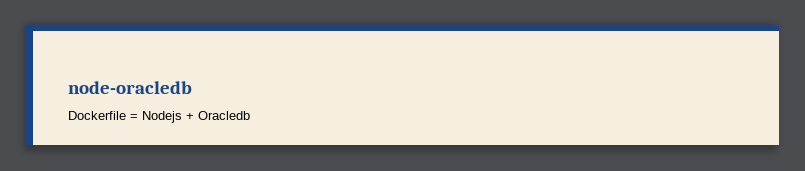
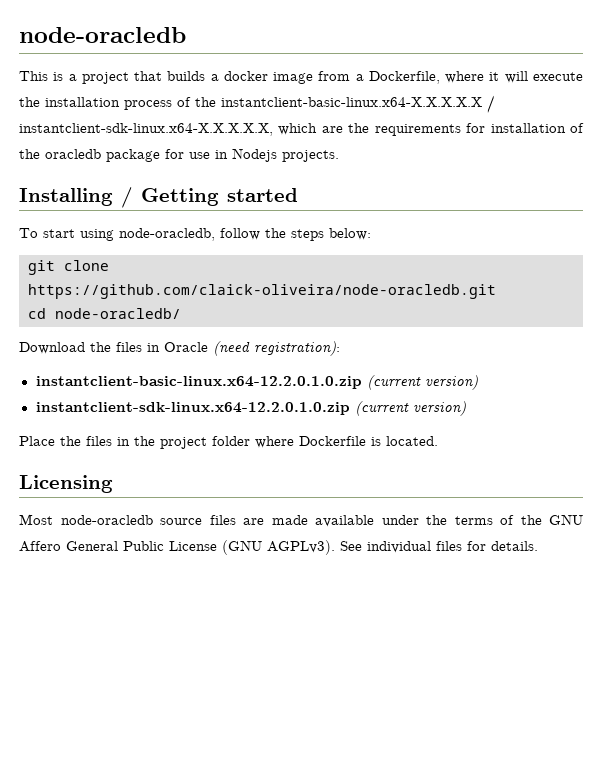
[68,111,250,123] Dockerfile = Nodejs + Oracledb -> [19,71,583,84] [19,95,495,113] [19,123,585,136] [19,148,339,162] [19,187,298,208] [19,228,371,241] [28,260,109,275] [28,284,496,299] [28,308,181,319] [19,341,340,356] [35,375,478,390] [35,401,466,416] [19,436,438,449] [19,475,113,493] [19,514,583,527] [19,540,538,555] This is a project that builds a docker image from a Dockerfile, where it will execute the installation process of the instantclient-basic-linux.x64-X.X.X.X.X / instantclient-sdk-linux.x64-X.X.X.X.X, which are the requirements for installation of the oracledb package for use in Nodejs projects. // Installing / Getting started // To start using node-oracledb, follow the steps below: // git clone https://github.com/claick-oliveira/node-oracledb.git // cd node-oracledb/ // Download the files in Oracle (need registration): // instantclient-basic-linux.x64-12.2.0.1.0.zip (current version) // instantclient-sdk-linux.x64-12.2.0.1.0.zip (current version) // Place the files in the project folder where Dockerfile is located. // Licensing // Most node-oracledb source files are made available under the terms of the GNU Affero General Public License (GNU AGPLv3). See individual files for details.

